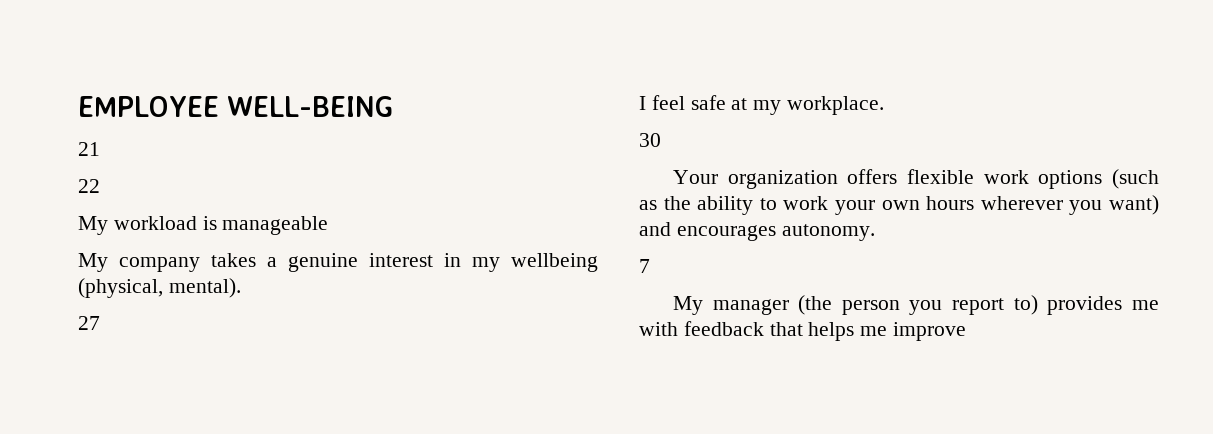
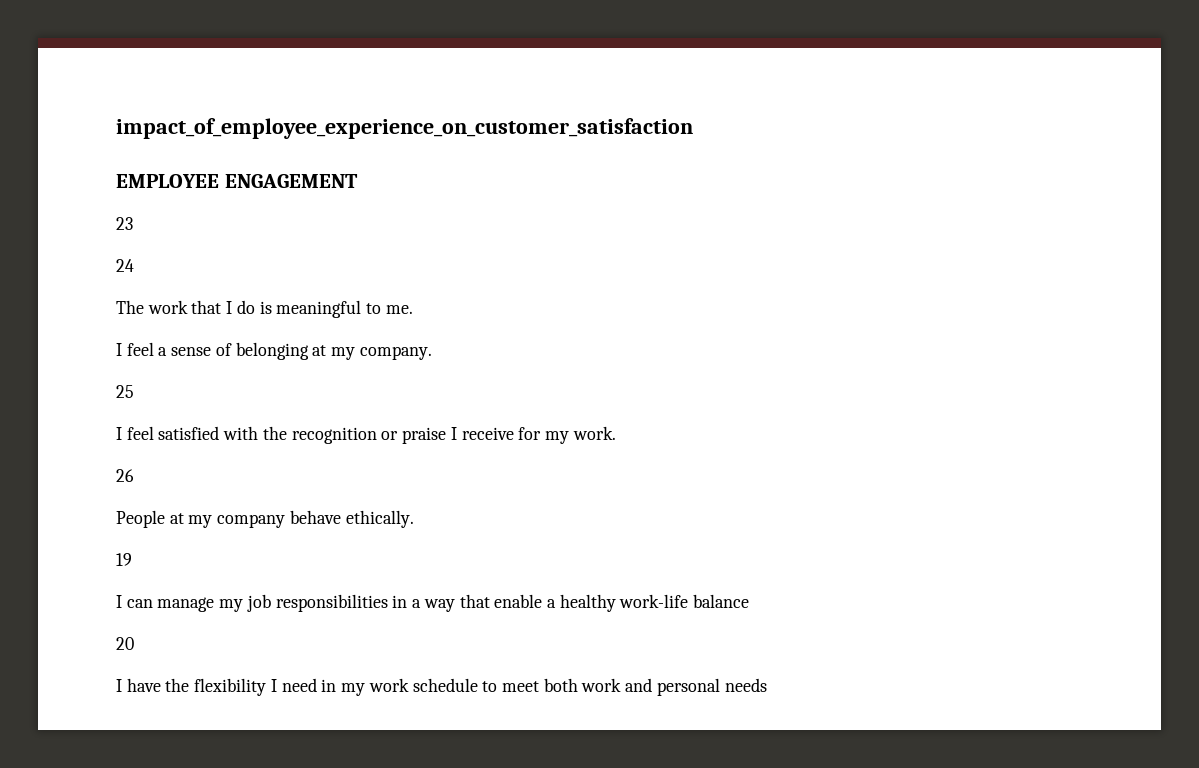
[78,96,394,117] [78,142,100,156] [78,179,100,193] [78,216,329,235] [78,253,598,272] [78,278,241,298] [78,316,100,330] [639,95,885,115] [639,133,661,147] [672,169,1159,189] [639,195,1159,215] [639,222,875,241] [639,259,650,273] [672,295,1159,315] [639,321,967,341] EMPLOYEE WELL-BEING // 21 // 22 // My workload is manageable // My company takes a genuine interest in my wellbeing (physical, mental). // 27 // I feel safe at my workplace. // 30 // Your organization offers flexible work options (such as the ability to work your own hours wherever you want) and encourages autonomy. // 7 // My manager (the person you report to) provides me with feedback that helps me improve -> [116,118,693,139] [116,174,358,188] [116,217,133,230] [116,259,134,272] [116,300,413,318] [116,342,432,360] [116,385,134,398] [116,426,616,444] [116,469,134,482] [116,510,414,528] [116,553,132,566] [116,594,750,612] [116,637,134,650] [116,678,767,696] impact_of_employee_experience_on_customer_satisfaction // EMPLOYEE ENGAGEMENT // 23 // 24 // The work that I do is meaningful to me. // I feel a sense of belonging at my company. // 25 // I feel satisfied with the recognition or praise I receive for my work. // 26 // People at my company behave ethically. // 19 // I can manage my job responsibilities in a way that enable a healthy work-life balance // 20 // I have the flexibility I need in my work schedule to meet both work and personal needs

